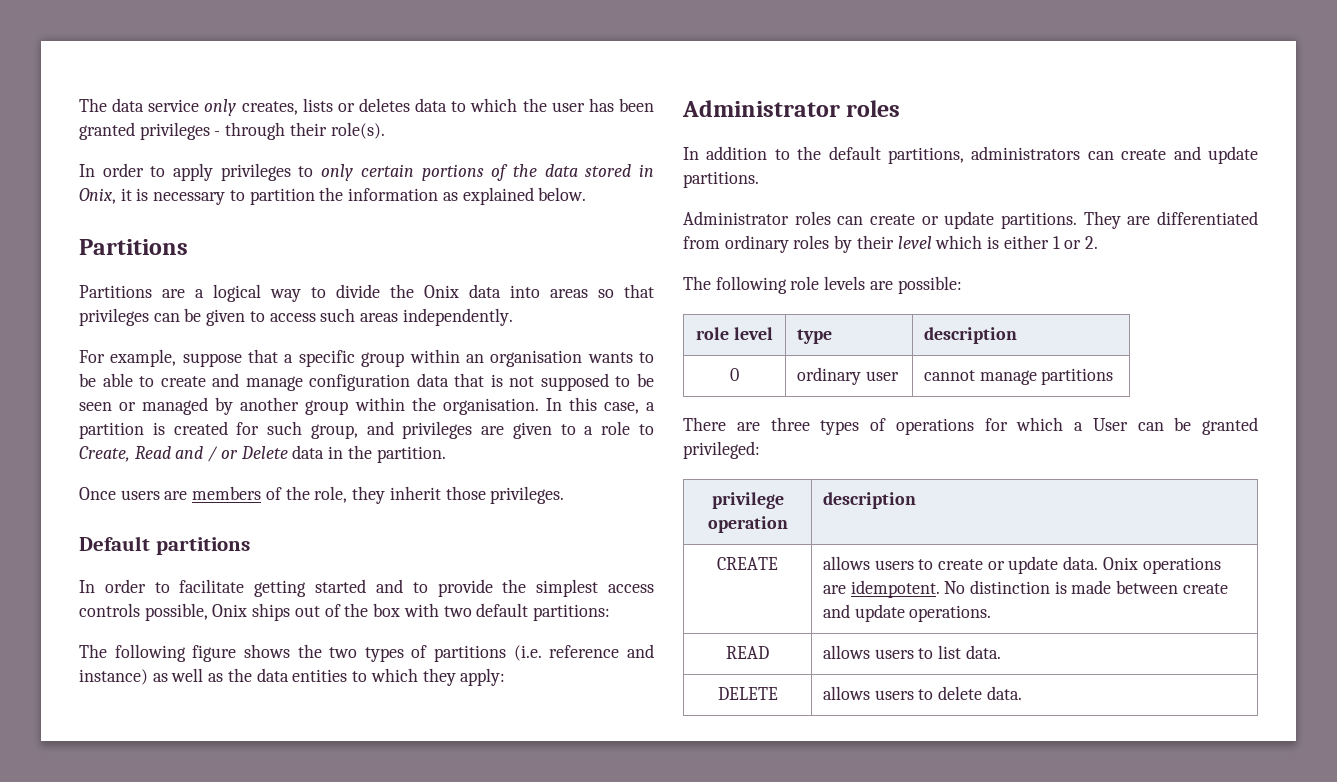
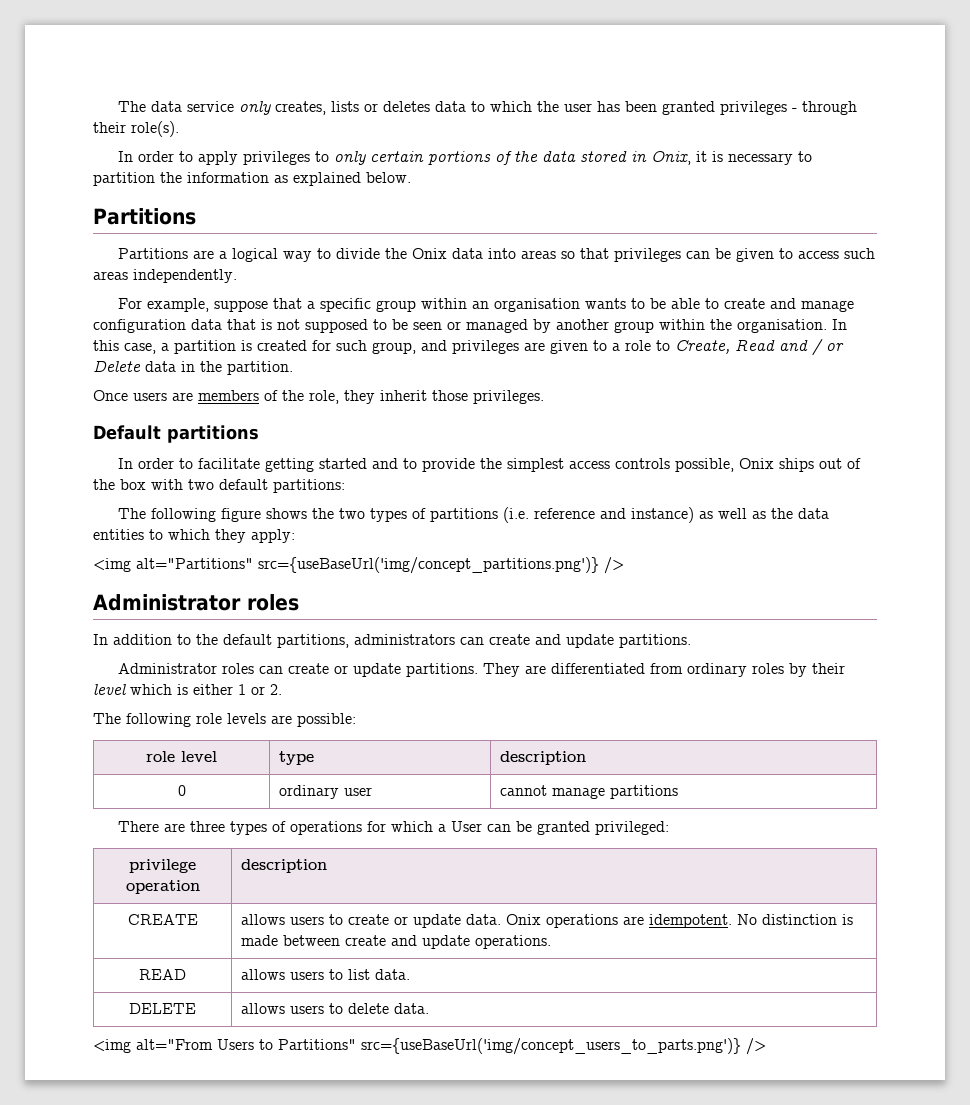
(506, 677) none -> [93,557,624,574] // <img alt="Partitions" src={useBaseUrl('img/concept_partitions.png')} />
(1022, 693) none -> [93,1038,766,1055] // <img alt="From Users to Partitions" src={useBaseUrl('img/concept_users_to_parts.png')} />

